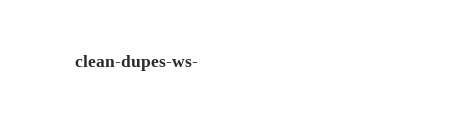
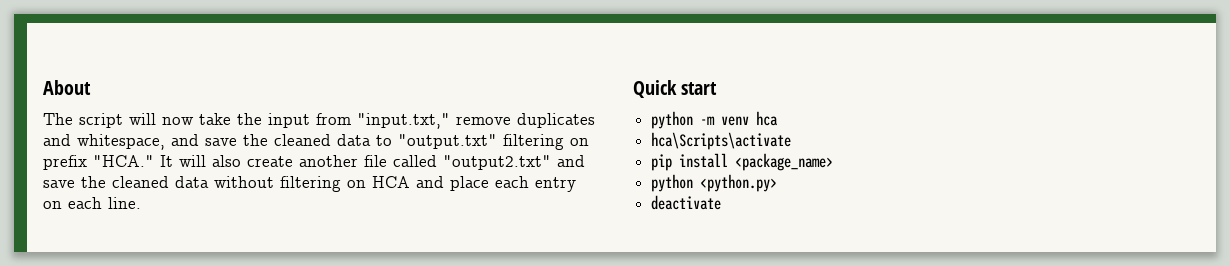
[75,55,198,71] clean-dupes-ws- -> [43,80,91,95] [43,113,595,129] [43,134,589,150] [43,155,585,170] [43,176,576,192] [43,197,141,209] [633,80,718,98] [651,111,779,129] [651,132,792,150] [651,153,834,171] [651,174,778,192] [651,195,722,210] About // The script will now take the input from "input.txt," remove duplicates and whitespace, and save the cleaned data to "output.txt" filtering on prefix "HCA." It will also create another file called "output2.txt" and save the cleaned data without filtering on HCA and place each entry on each line. // Quick start // python -m venv hca // hca\Scripts\activate // pip install <package_name> // python <python.py> // deactivate

